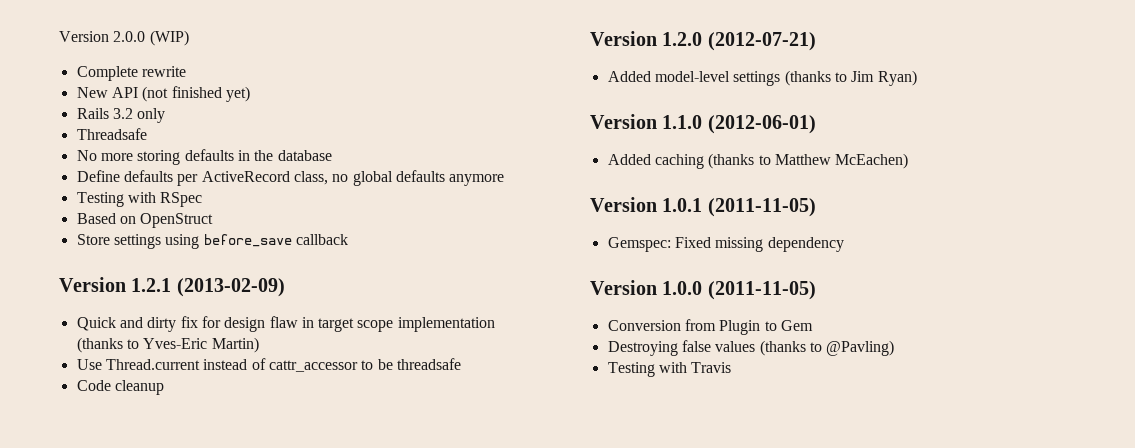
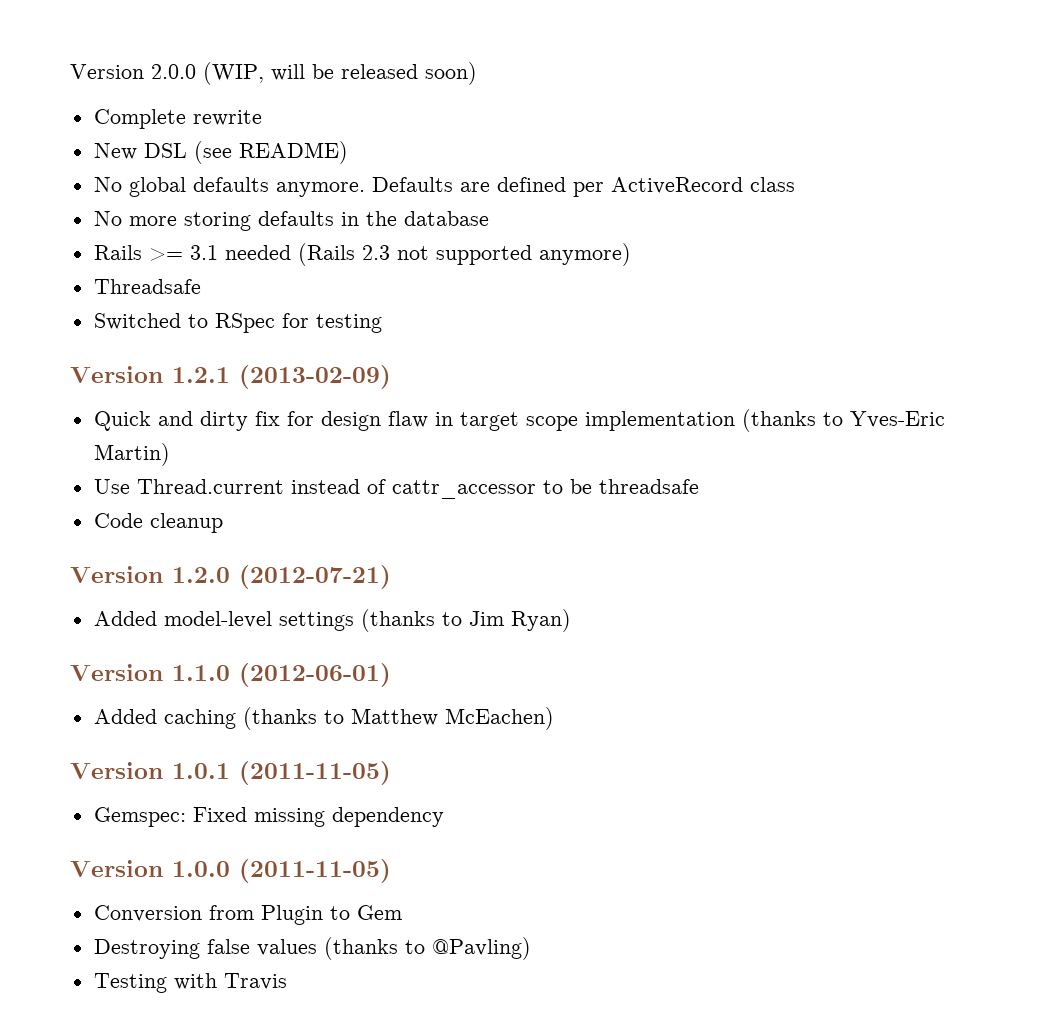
[149,30,189,46] [76,66,186,81] [76,86,250,102] [76,108,166,123] [76,128,147,140] (WIP) // Complete rewrite // New API (not finished yet) // Rails 3.2 only // Threadsafe -> [203,62,477,85] [93,109,262,129] [93,141,348,164] [93,177,795,197] (WIP, will be released soon) // Complete rewrite // New DSL (see README) // No global defaults anymore. Defaults are defined per ActiveRecord class
[76,170,505,186] [76,192,203,207] [76,213,214,228] [76,234,348,249] Define defaults per ActiveRecord class, no global defaults anymore // Testing with RSpec // Based on OpenStruct // Store settings using before_save callback -> [93,243,631,266] [93,279,201,294] [93,313,382,333] Rails >= 3.1 needed (Rails 2.3 not supported anymore) // Threadsafe // Switched to RSpec for testing

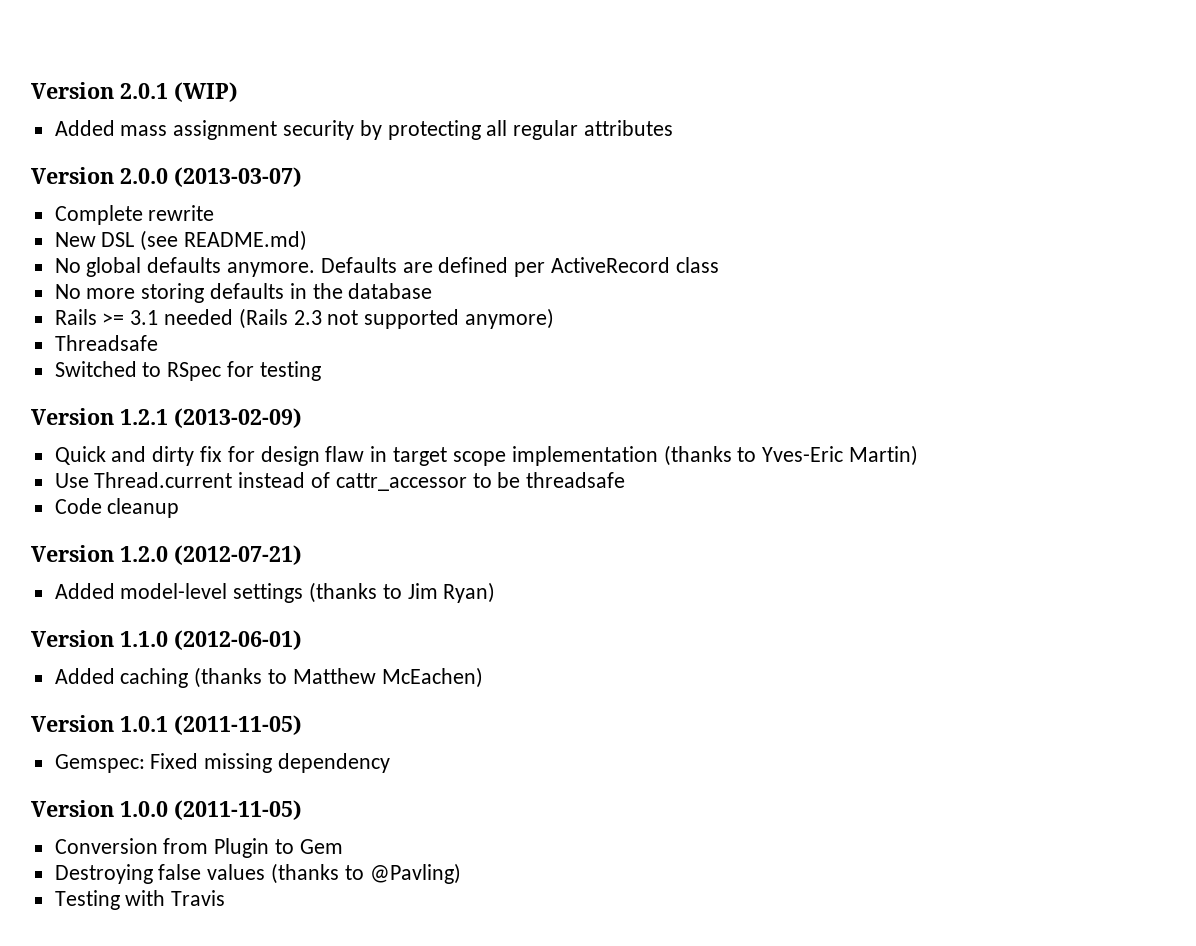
[70,62,477,85] Version 2.0.0 (WIP, will be released soon) -> [31,82,238,102] [54,120,674,140] [31,167,302,187] Version 2.0.1 (WIP) // Added mass assignment security by protecting all regular attributes // Version 2.0.0 (2013-03-07)
[238,141,348,164] README) -> [184,230,308,251] README.md)

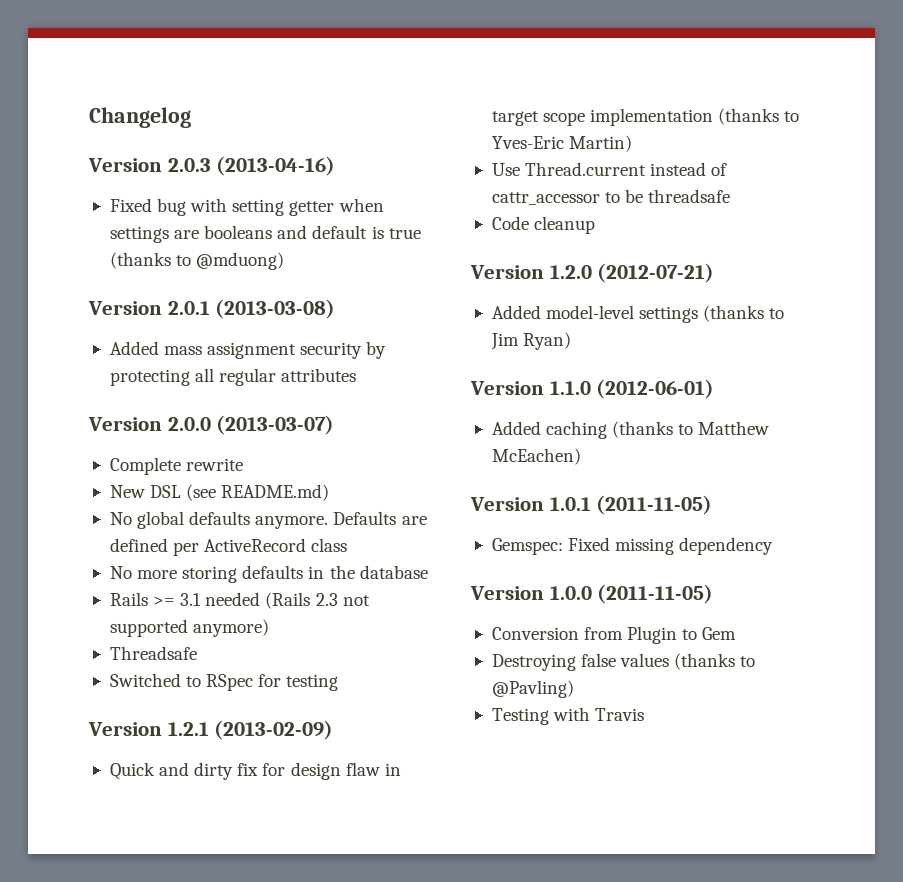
(31, 90) none -> [89,107,191,128] [88,156,336,176] [109,198,384,216] [109,225,421,243] [109,252,285,270] Changelog // Version 2.0.3 (2013-04-16) // Fixed bug with setting getter when settings are booleans and default is true (thanks to @mduong) //
[174,82,238,102] (WIP) -> [215,299,336,319] (2013-03-08)

